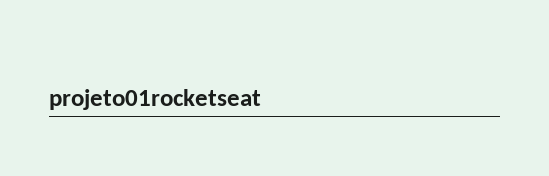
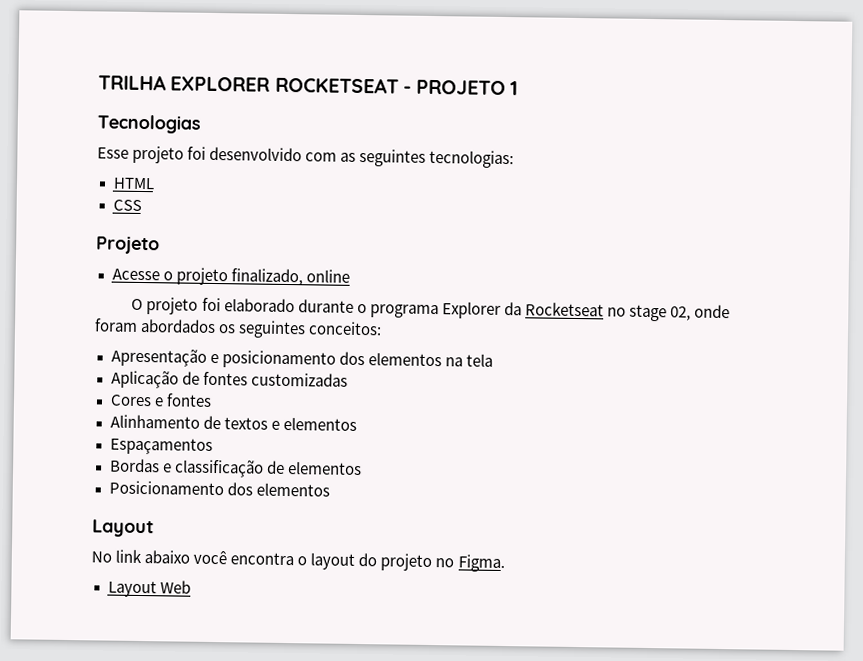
[49,89,261,110] projeto01rocketseat -> [98,74,519,96] [97,114,201,134] [97,145,515,169] [112,177,155,190] [112,199,142,211] [96,235,160,255] [111,267,350,286] [131,297,731,322] [94,318,383,339] [110,348,493,369] [110,370,348,389] [109,393,212,407] [109,414,357,431] [109,437,213,455] [109,458,362,478] [108,480,330,497] [92,519,154,538] [91,549,505,573] [107,580,191,598] TRILHA EXPLORER ROCKETSEAT - PROJETO 1 // Tecnologias // Esse projeto foi desenvolvido com as seguintes tecnologias: // HTML // CSS // Projeto // Acesse o projeto finalizado, online // O projeto foi elaborado durante o programa Explorer da Rocketseat no stage 02, onde foram abordados os seguintes conceitos: // Apresentação e posicionamento dos elementos na tela // Aplicação de fontes customizadas // Cores e fontes // Alinhamento de textos e elementos // Espaçamentos // Bordas e classificação de elementos // Posicionamento dos elementos // Layout // No link abaixo você encontra o layout do projeto no Figma. // Layout Web

